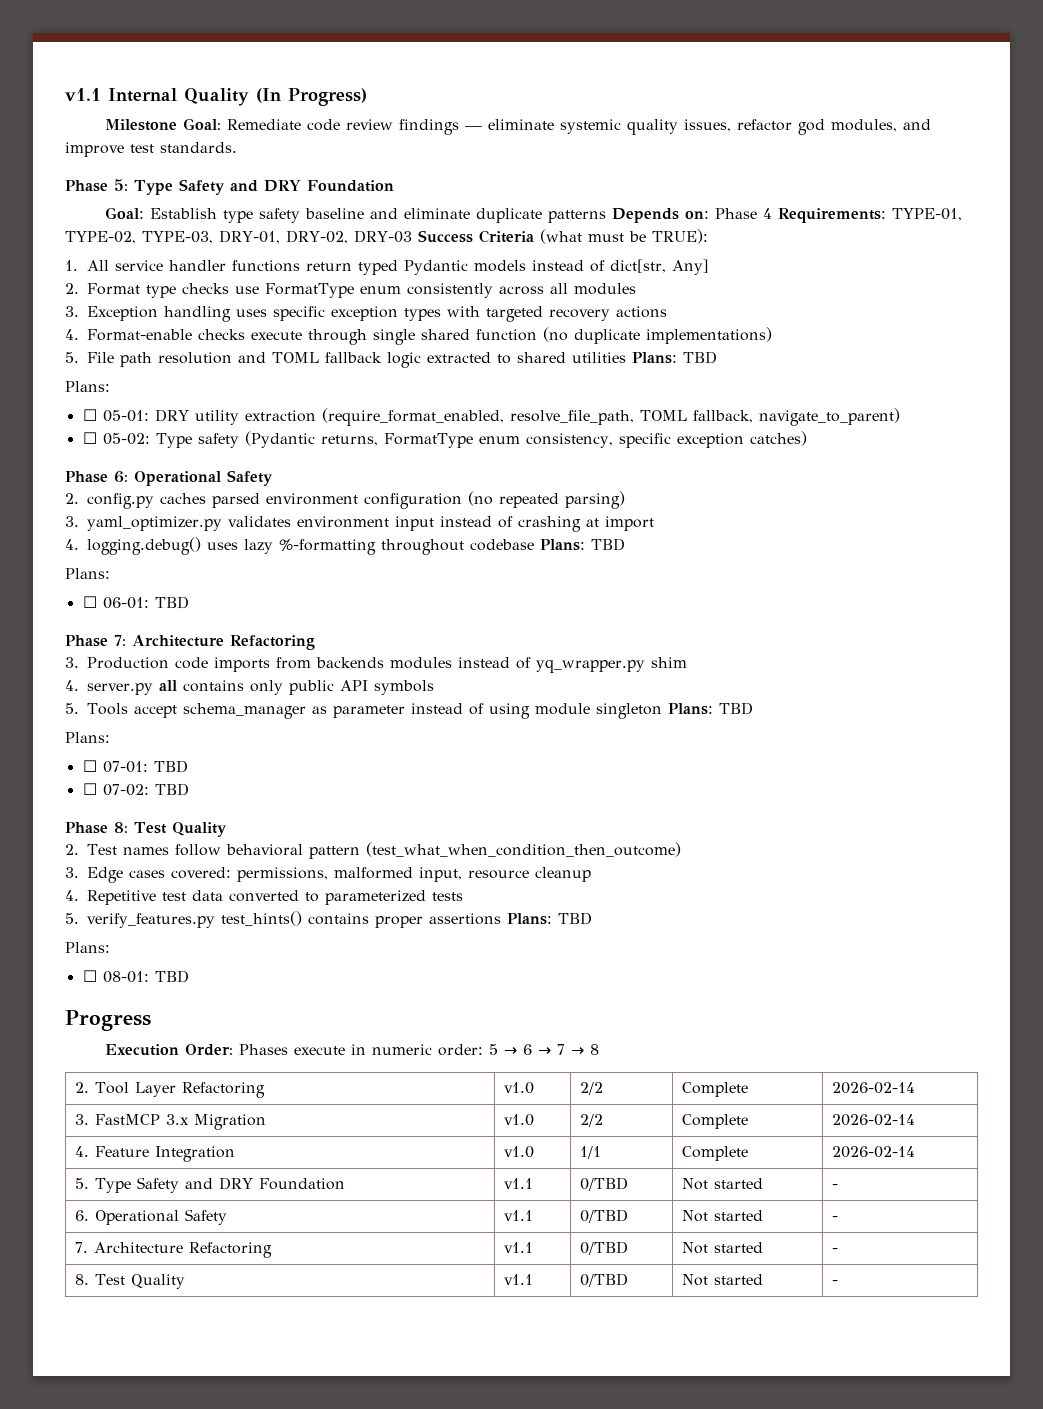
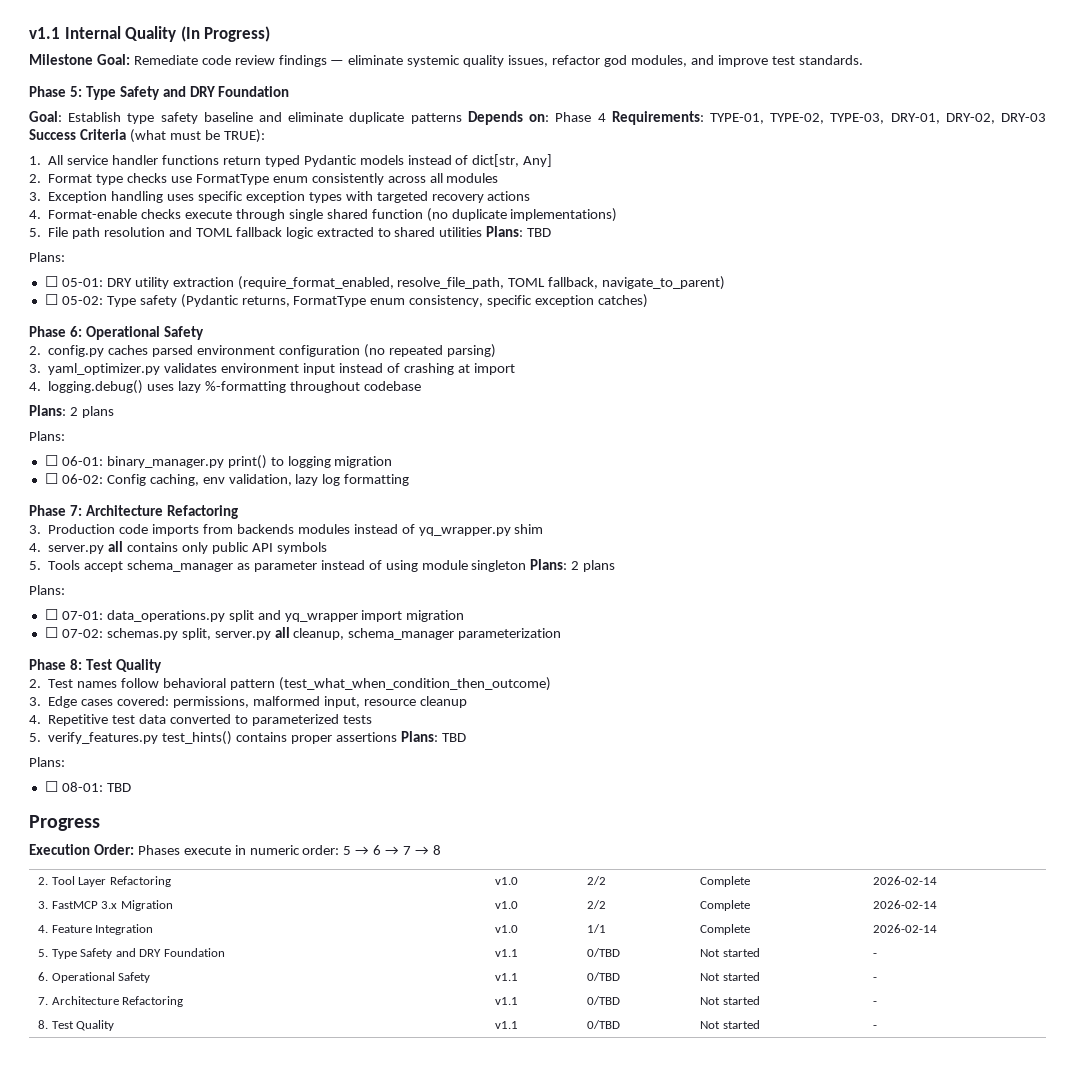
[540,538,626,551] Plans: TBD -> [29,405,114,418] // Plans: 2 plans
[154,596,189,609] TBD -> [106,455,393,469] [44,473,410,486] binary_manager.py print() to logging migration // ☐ 06-02: Config caching, env validation, lazy log formatting
[719,702,754,715] TBD -> [571,560,616,572] 2 plans
[153,760,188,773] [82,783,189,796] TBD // ☐ 07-02: TBD -> [106,610,465,622] [44,627,562,640] data_operations.py split and yq_wrapper import migration // ☐ 07-02: schemas.py split, server.py all cleanup, schema_manager parameterization

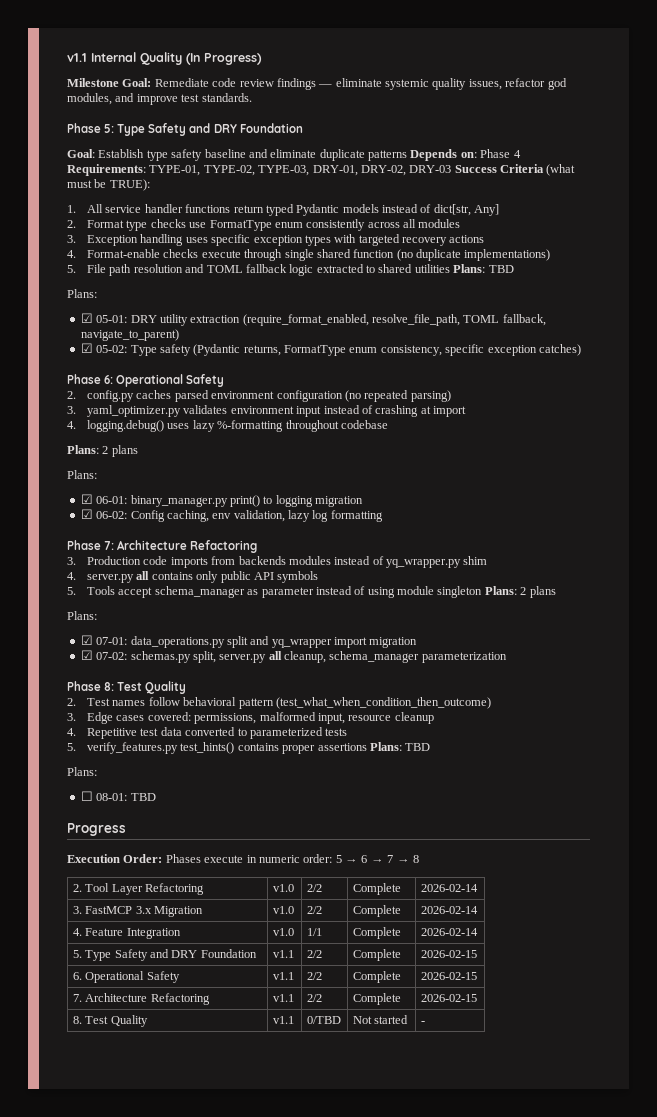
[44,276,58,287] ☐ -> [80,313,93,323] ☑
[44,294,58,305] ☐ -> [80,343,93,353] ☑
[44,455,58,466] ☐ -> [80,494,93,504] ☑
[44,473,58,484] ☐ -> [80,509,93,519] ☑
[44,609,58,620] ☐ -> [80,635,93,645] ☑
[44,627,58,638] ☐ -> [80,650,93,660] ☑
[587,948,621,957] [700,948,760,957] [873,953,878,957] 0/TBD | Not started | - -> [306,950,322,958] [352,949,401,961] [420,950,477,958] 2/2 | Complete | 2026-02-15
[587,972,621,981] [700,972,760,981] [873,977,878,981] 0/TBD | Not started | - -> [306,972,322,980] [352,971,401,983] [420,972,477,980] 2/2 | Complete | 2026-02-15
[587,996,621,1005] [700,996,760,1005] [873,1001,878,1005] 0/TBD | Not started | - -> [306,994,322,1002] [352,993,401,1005] [420,994,477,1002] 2/2 | Complete | 2026-02-15

